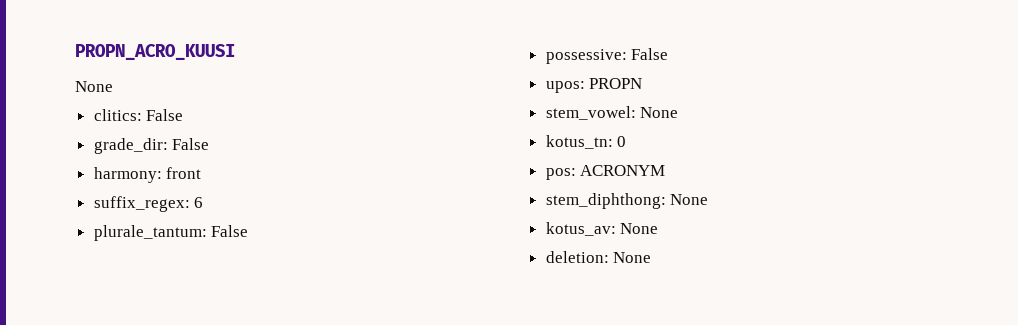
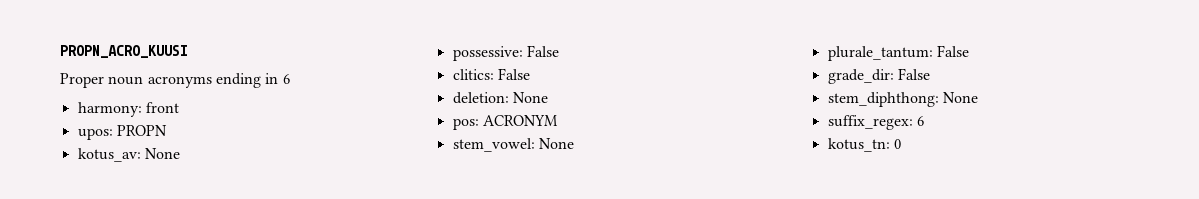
[75,81,113,92] // None -> [60,73,290,88] [77,102,179,117] [77,125,167,140] [77,148,180,162] [452,45,559,61] // Proper noun acronyms ending in 6 // harmony: front // upos: PROPN // kotus_av: None // possessive: False
(184, 115) none -> [452,92,548,104] [452,115,558,130] [452,138,574,152] [827,45,969,61] // deletion: None // pos: ACRONYM // stem_vowel: None // plurale_tantum: False
[93,167,202,183] harmony: front -> [827,92,978,107] stem_diphthong: None
[93,225,249,241] [545,48,669,64] [545,78,643,93] [545,106,679,120] [545,135,627,149] [545,165,666,180] [545,193,709,209] [545,222,659,236] [545,251,652,263] plurale_tantum: False // possessive: False // upos: PROPN // stem_vowel: None // kotus_tn: 0 // pos: ACRONYM // stem_diphthong: None // kotus_av: None // deletion: None -> [827,138,901,152] kotus_tn: 0

